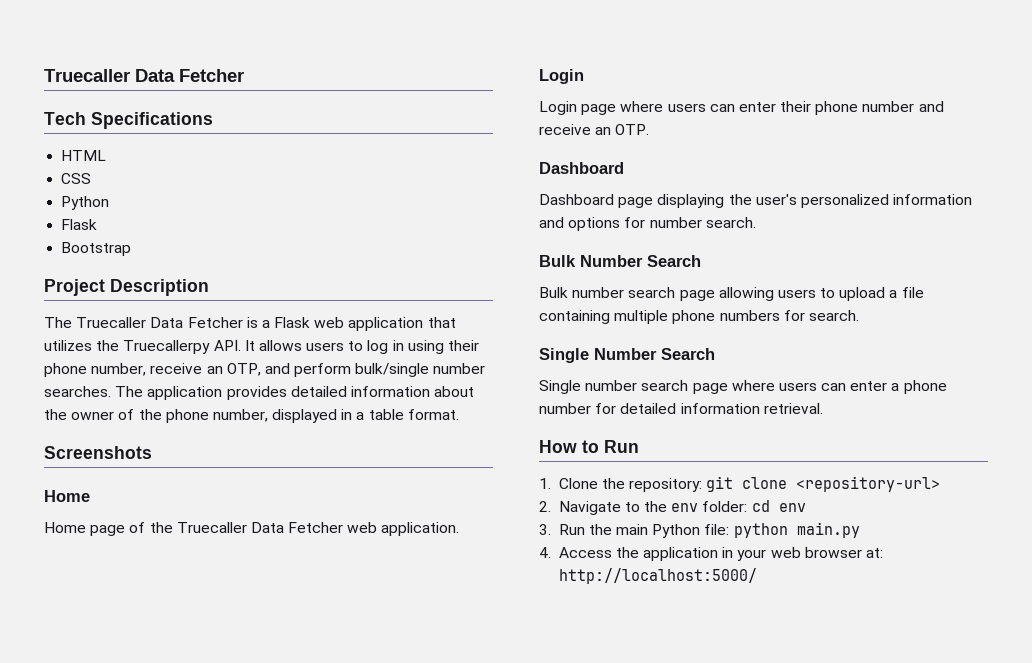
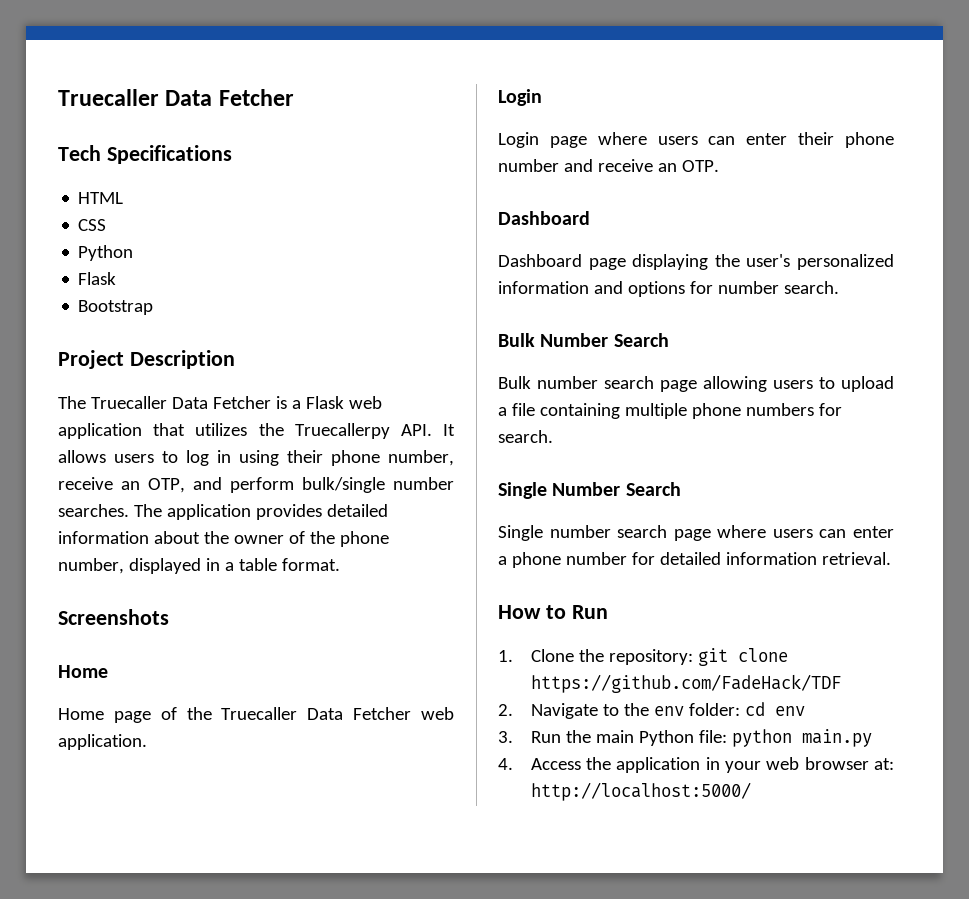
[796,476,941,492] <repository-url> -> [530,674,841,693] https://github.com/FadeHack/TDF

